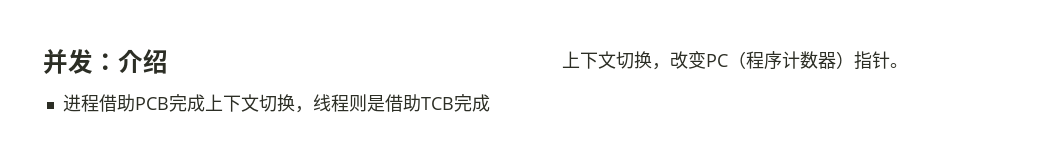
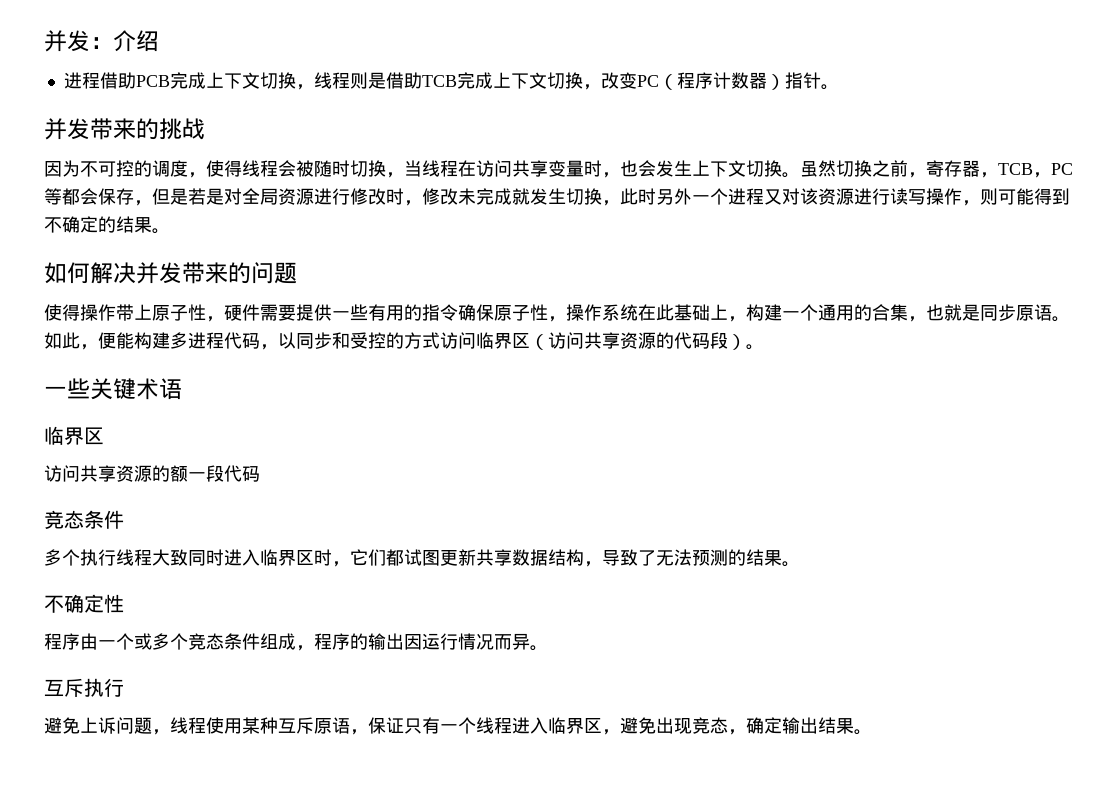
(908, 65) none -> [44,118,205,140] [44,160,1073,178] [44,188,1070,206] [44,216,170,234] [44,262,297,284] [44,304,1070,322] [44,332,764,350] [44,378,182,400] [44,426,104,445] [44,465,260,482] [44,510,124,529] [44,549,800,567] [44,594,124,613] [44,633,548,651] [44,678,124,697] [44,717,872,735] // 并发带来的挑战 // 因为不可控的调度，使得线程会被随时切换，当线程在访问共享变量时，也会发生上下文切换。虽然切换之前，寄存器，TCB，PC等都会保存，但是若是对全局资源进行修改时，修改未完成就发生切换，此时另外一个进程又对该资源进行读写操作，则可能得到不确定的结果。 // 如何解决并发带来的问题 // 使得操作带上原子性，硬件需要提供一些有用的指令确保原子性，操作系统在此基础上，构建一个通用的合集，也就是同步原语。如此，便能构建多进程代码，以同步和受控的方式访问临界区（访问共享资源的代码段）。 // 一些关键术语 // 临界区 // 访问共享资源的额一段代码 // 竞态条件 // 多个执行线程大致同时进入临界区时，它们都试图更新共享数据结构，导致了无法预测的结果。 // 不确定性 // 程序由一个或多个竞态条件组成，程序的输出因运行情况而异。 // 互斥执行 // 避免上诉问题，线程使用某种互斥原语，保证只有一个线程进入临界区，避免出现竞态，确定输出结果。

